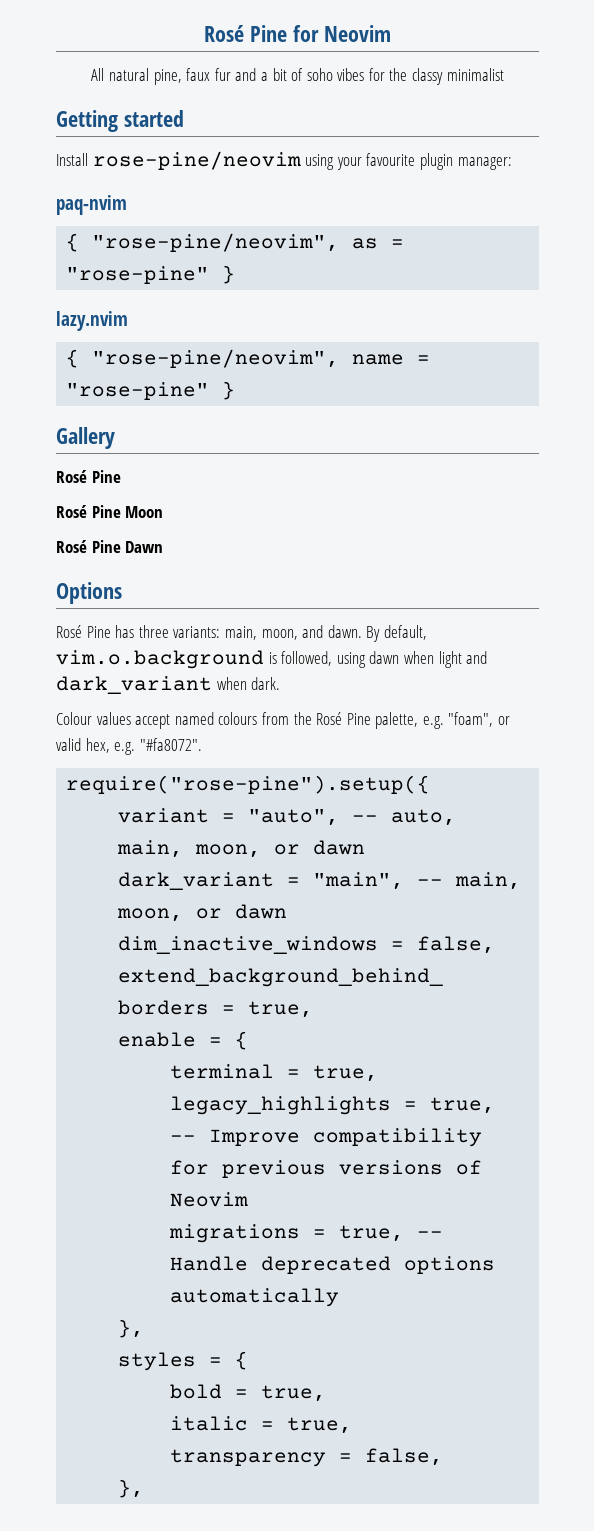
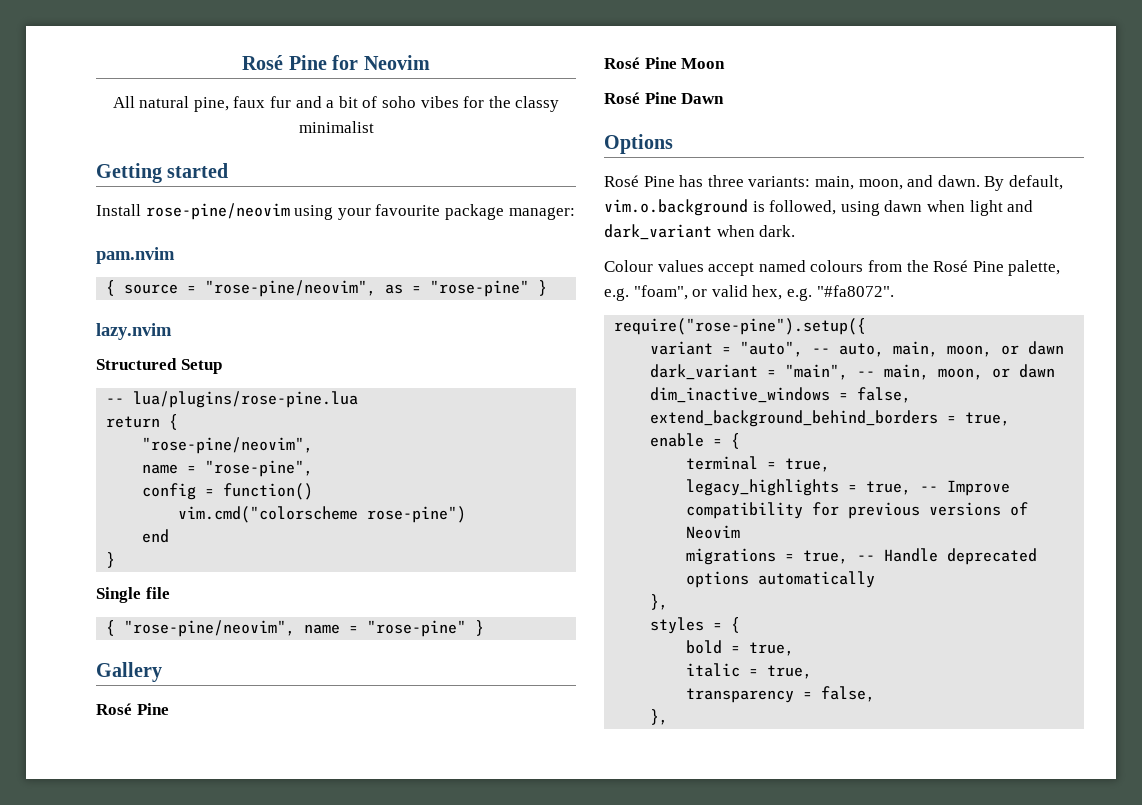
[419,153,453,170] plugin -> [444,204,504,220] package
[56,195,127,215] [66,233,80,252] paq-nvim // { -> [96,247,175,264] [106,280,197,296] pam.nvim // { source =
(128, 321) none -> [96,358,222,374] [106,391,359,408] [106,414,179,430] [142,437,314,454] [142,460,314,477] [142,483,314,500] [178,506,467,523] [142,529,170,543] [106,552,116,568] [96,587,170,603] // Structured Setup // -- lua/plugins/rose-pine.lua // return { // "rose-pine/neovim", // name = "rose-pine", // config = function() // vim.cmd("colorscheme rose-pine") // end // } // Single file

